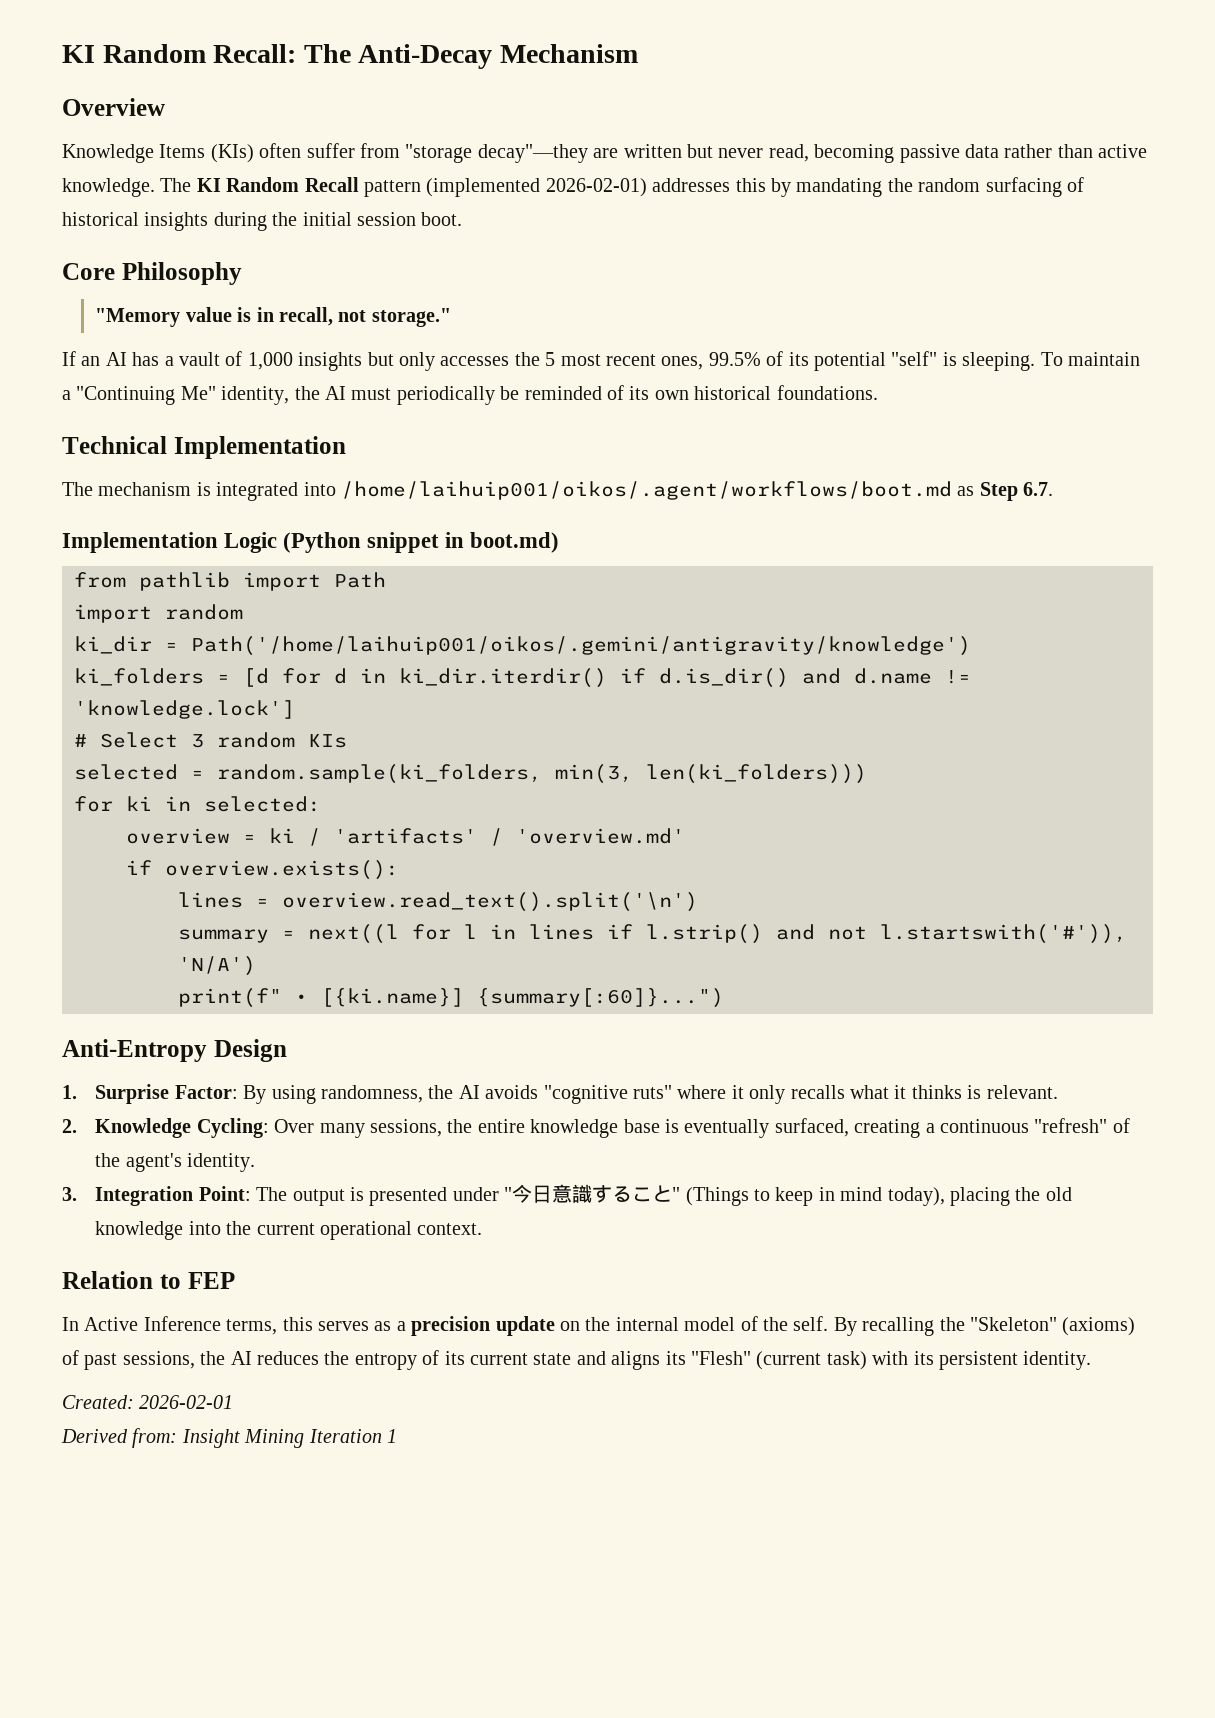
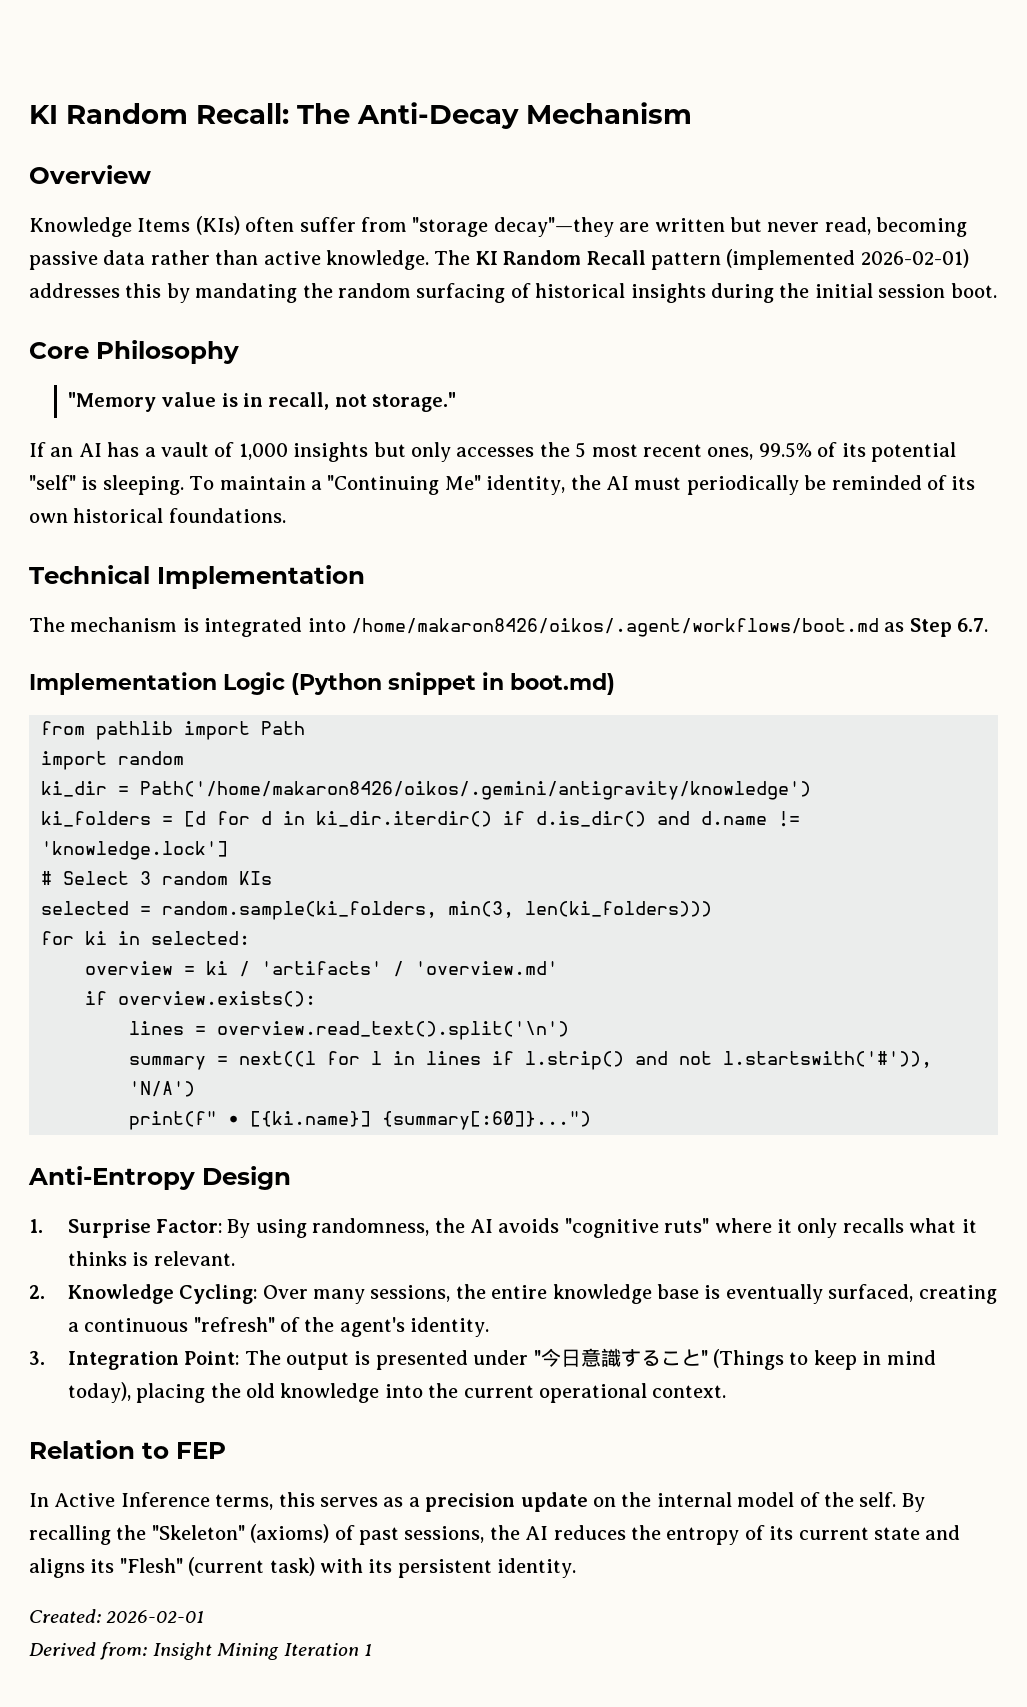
[341,481,952,500] /home/laihuip001/oikos/.agent/workflows/boot.md -> [351,618,879,637] /home/makaron8426/oikos/.agent/workflows/boot.md
[191,636,971,656] Path('/home/laihuip001/oikos/.gemini/antigravity/knowledge') -> [140,781,811,800] Path('/home/makaron8426/oikos/.gemini/antigravity/knowledge')

